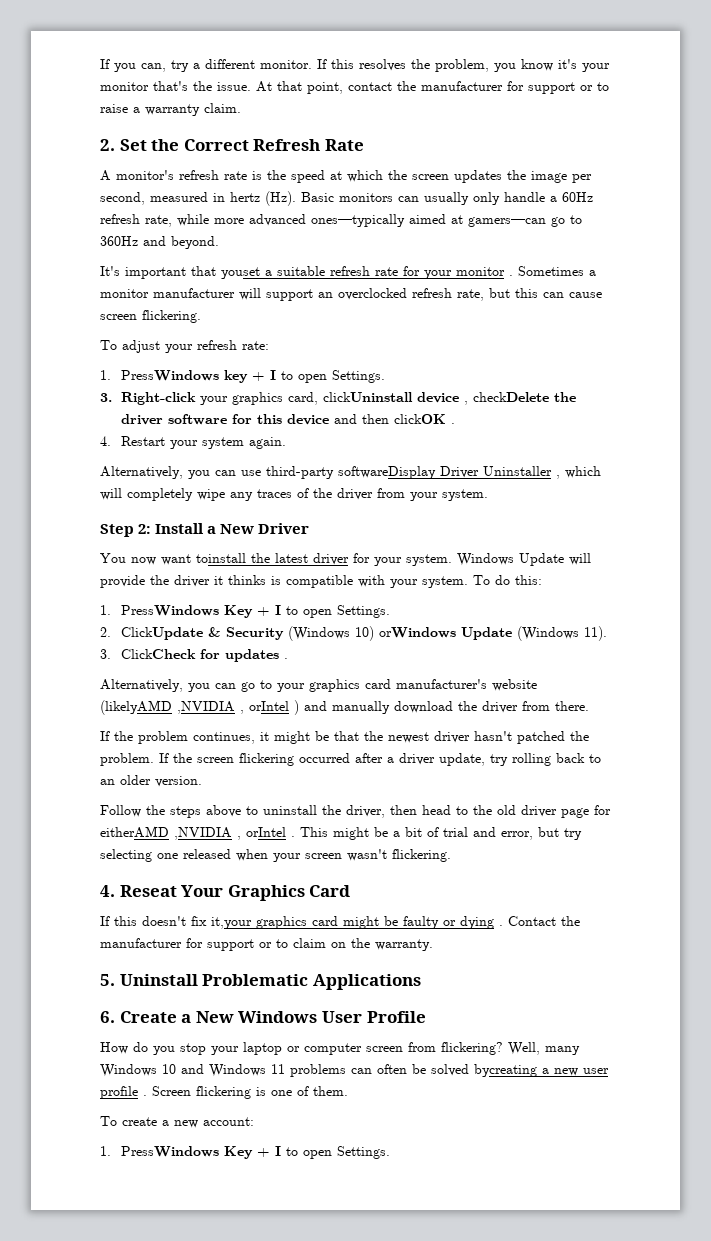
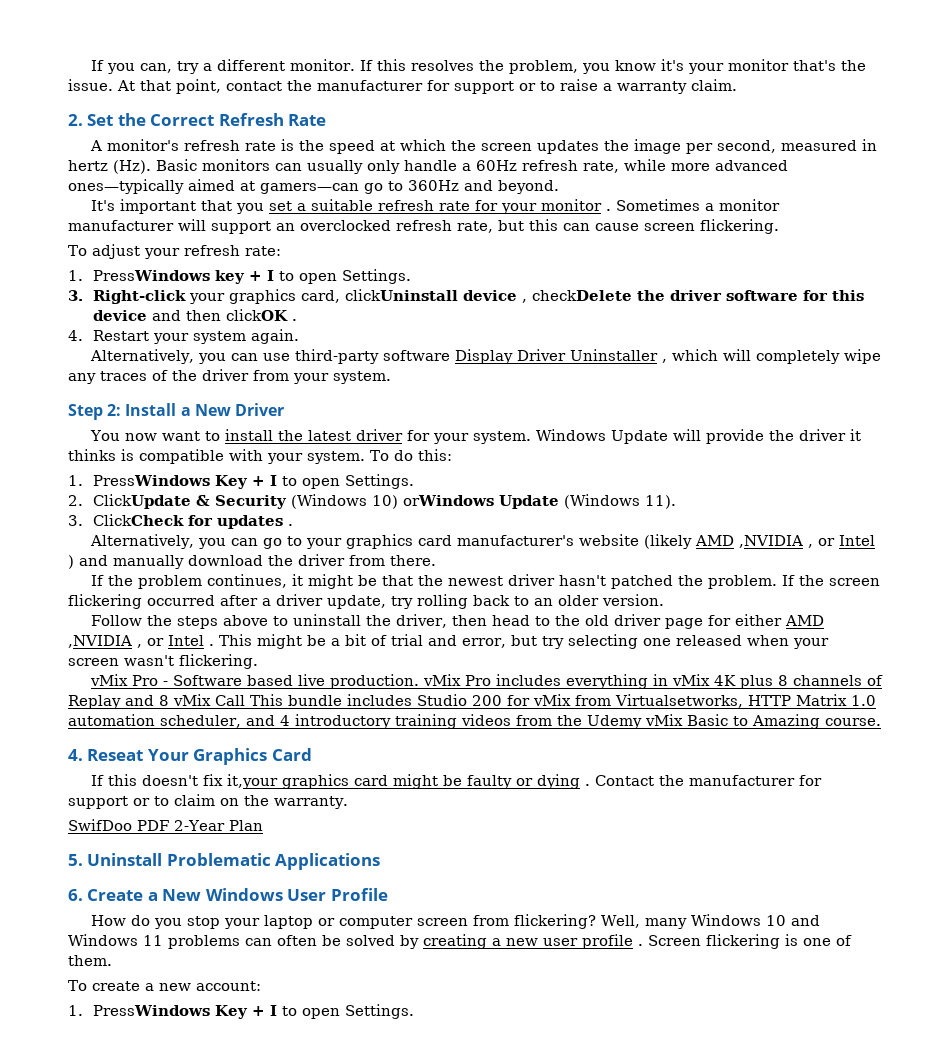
[221,267,260,279] youset -> [235,201,292,214] you set
[338,466,436,479] softwareDisplay -> [382,349,513,364] software Display
[196,553,246,563] toinstall -> [204,429,273,441] to install
[100,700,289,715] (likelyAMD ,NVIDIA , orIntel -> [643,534,875,549] (likely AMD ,NVIDIA , or Intel
[100,826,286,840] eitherAMD ,NVIDIA , orIntel -> [734,614,824,626] [68,635,204,648] either AMD ,NVIDIA , or Intel
(451, 855) none -> [89,674,883,689] [68,694,876,709] [68,714,881,729] // vMix Pro - Software based live production. vMix Pro includes everything in vMix 4K plus 8 channels of Replay and 8 vMix Call This bundle includes Studio 200 for vMix from Virtualsetworks, HTTP Matrix 1.0 automation scheduler, and 4 introductory training videos from the Udemy vMix Basic to Amazing course.
(433, 945) none -> [68,819,263,831] // SwifDoo PDF 2-Year Plan
[474,1064,537,1077] bycreating -> [400,934,487,949] by creating

